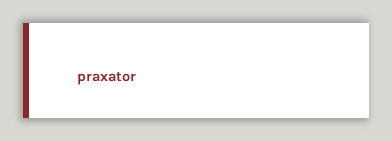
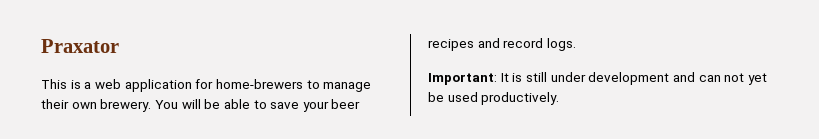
[77,72,136,85] praxator -> [41,39,119,53] [41,79,372,92] [41,99,361,112] [428,38,576,51] [428,72,767,85] [428,92,560,105] Praxator // This is a web application for home-brewers to manage their own brewery. You will be able to save your beer recipes and record logs. // Important: It is still under development and can not yet be used productively.

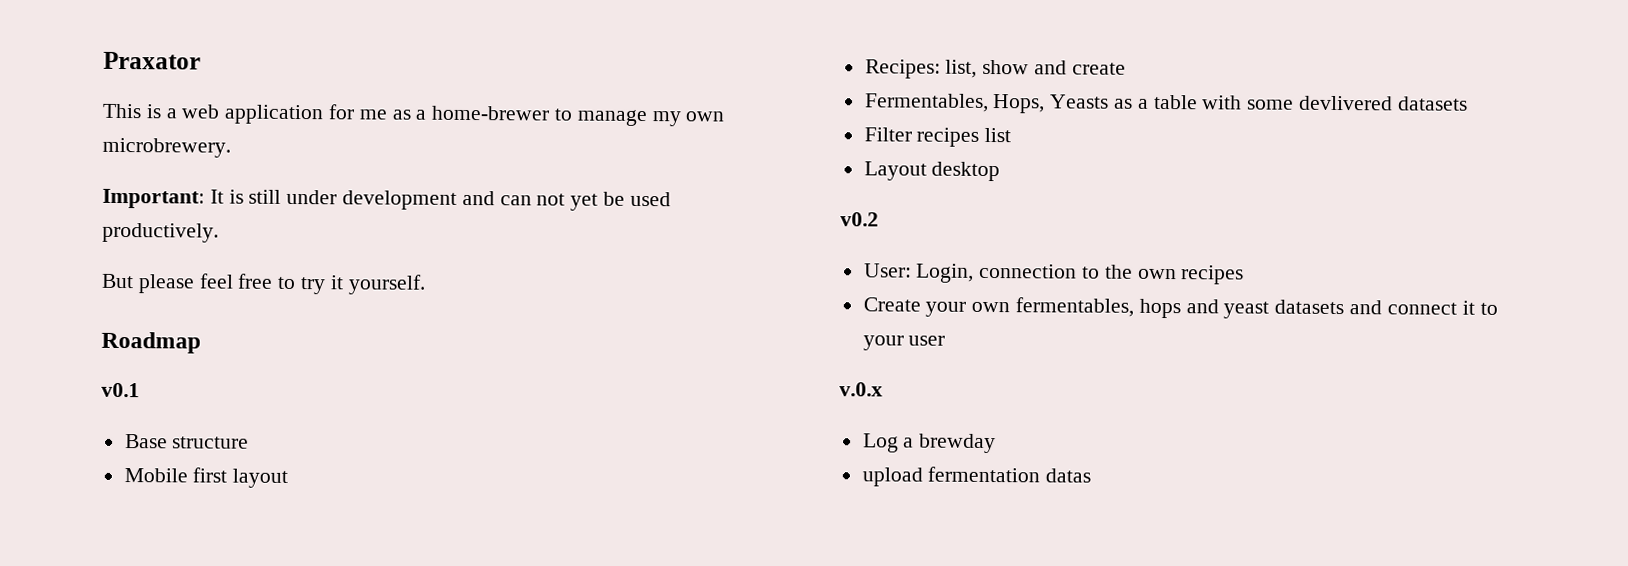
[215,79,372,92] [41,99,361,112] [428,38,576,51] home-brewers to manage their own brewery. You will be able to save your beer recipes and record logs. -> [358,105,725,127] [102,137,231,158] me as a home-brewer to manage my own microbrewery.
(560, 98) none -> [101,273,426,295] [101,331,201,354] [101,382,140,398] [124,434,250,449] [123,467,289,488] [864,59,1126,79] [863,93,1468,114] [863,127,1012,147] [863,161,1001,182] [840,212,879,227] [863,263,1245,285] [862,297,1498,319] [862,335,946,351] [839,382,883,397] [862,433,997,454] [861,466,1092,487] // But please feel free to try it yourself. // Roadmap // v0.1 // Base structure // Mobile first layout // Recipes: list, show and create // Fermentables, Hops, Yeasts as a table with some devlivered datasets // Filter recipes list // Layout desktop // v0.2 // User: Login, connection to the own recipes // Create your own fermentables, hops and yeast datasets and connect it to your user // v.0.x // Log a brewday // upload fermentation datas

